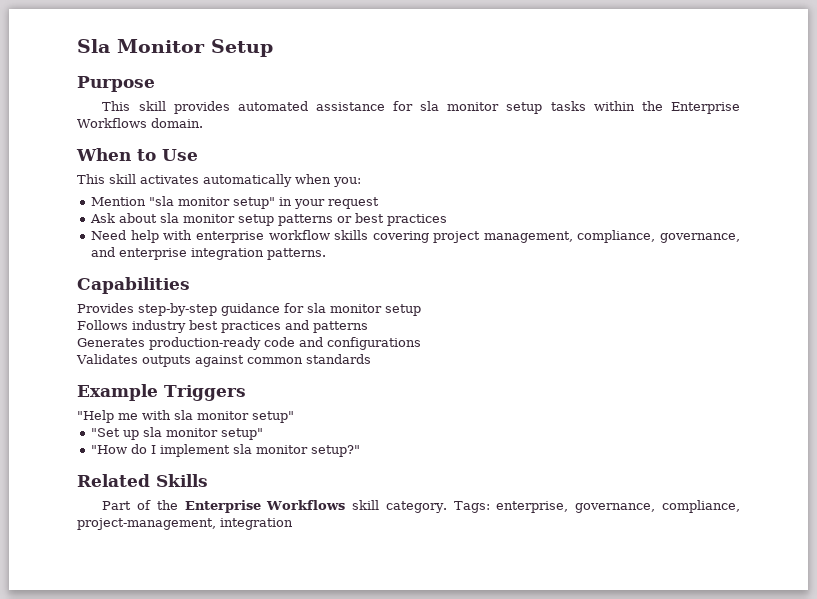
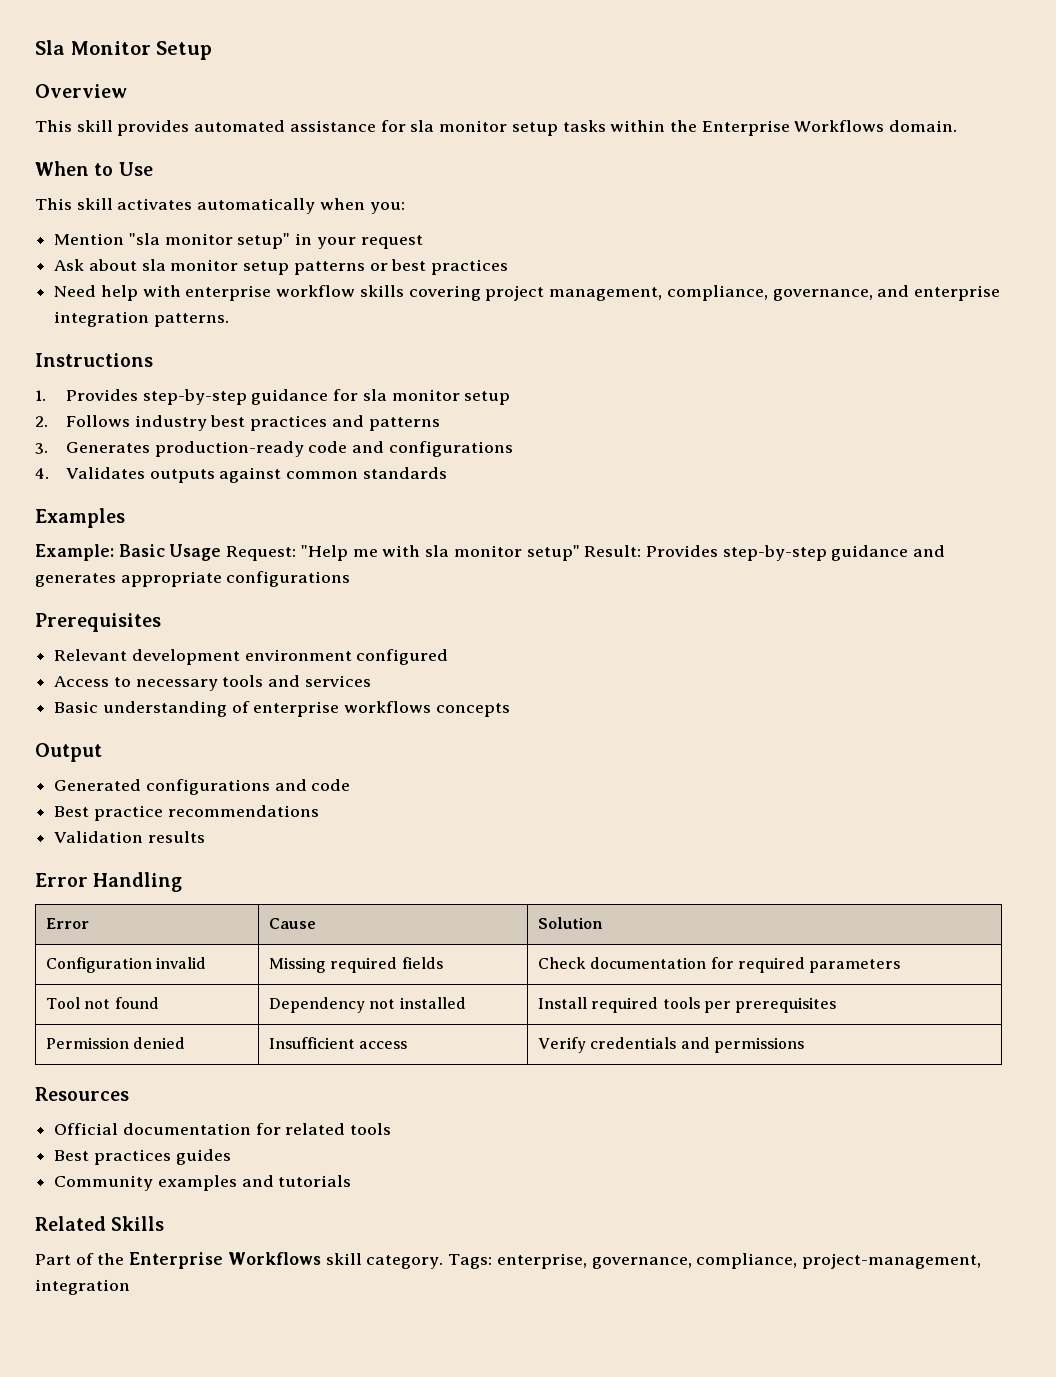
[77,76,155,92] Purpose -> [35,84,127,98] Overview
[77,277,190,294] Capabilities // -> [35,353,153,367] [35,390,46,401] Instructions // 1.
(421, 310) none -> [35,416,48,427] 2.
(368, 327) none -> [35,443,48,454] 3.
(421, 343) none -> [35,468,49,479] 4.
[77,384,246,401] Example Triggers // -> [35,508,125,528] [35,544,297,561] Examples // Example: Basic Usage Request:
[91,427,264,440] [91,444,361,457] // "Set up sla monitor setup" // "How do I implement sla monitor setup?" -> [584,545,946,561] [35,571,351,587] [35,613,161,632] [54,649,449,665] [54,675,371,691] [54,701,510,717] [35,743,102,762] [54,779,351,795] [54,805,319,821] [54,831,205,843] [35,872,183,892] [45,918,89,929] [268,918,316,929] [537,917,603,929] [45,957,207,973] [268,957,443,973] [537,957,901,973] [45,997,159,1009] [268,997,466,1013] [537,997,837,1013] [45,1037,186,1049] [268,1037,408,1049] [537,1037,804,1053] [35,1087,129,1101] [54,1123,392,1135] [54,1149,231,1165] [54,1175,352,1191] Result: Provides step-by-step guidance and generates appropriate configurations // Prerequisites // Relevant development environment configured // Access to necessary tools and services // Basic understanding of enterprise workflows concepts // Output // Generated configurations and code // Best practice recommendations // Validation results // Error Handling // Error | Cause | Solution // Configuration invalid | Missing required fields | Check documentation for required parameters // Tool not found | Dependency not installed | Install required tools per prerequisites // Permission denied | Insufficient access | Verify credentials and permissions // Resources // Official documentation for related tools // Best practices guides // Community examples and tutorials

